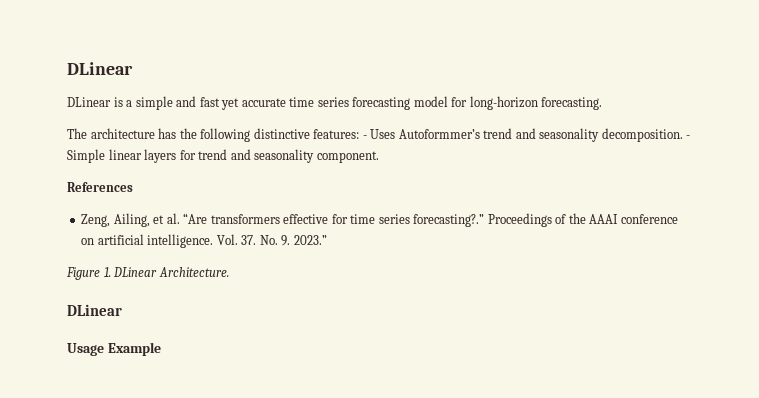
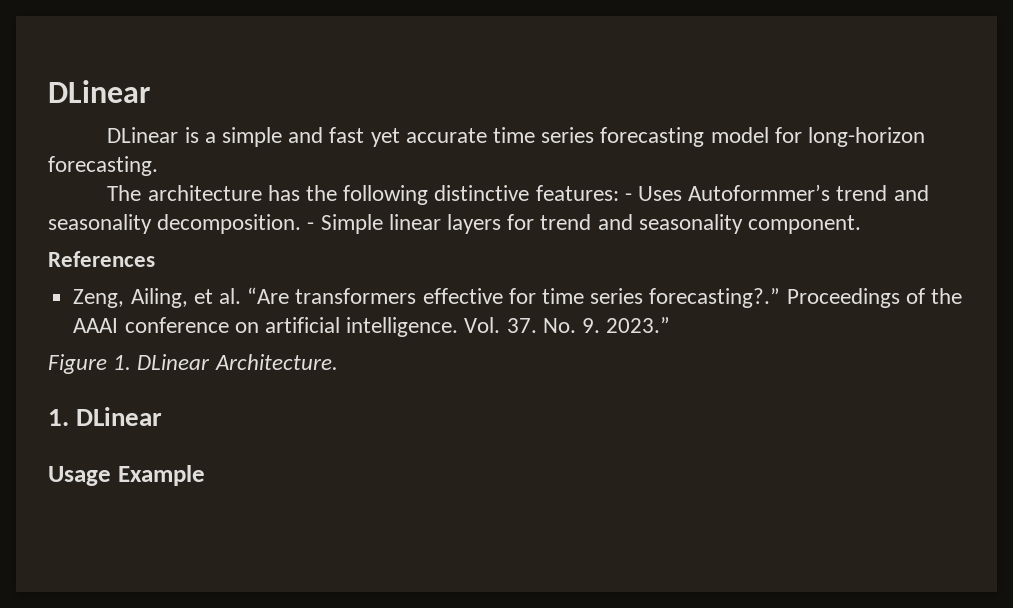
(229, 272) none -> [48,409,69,426] 1.

